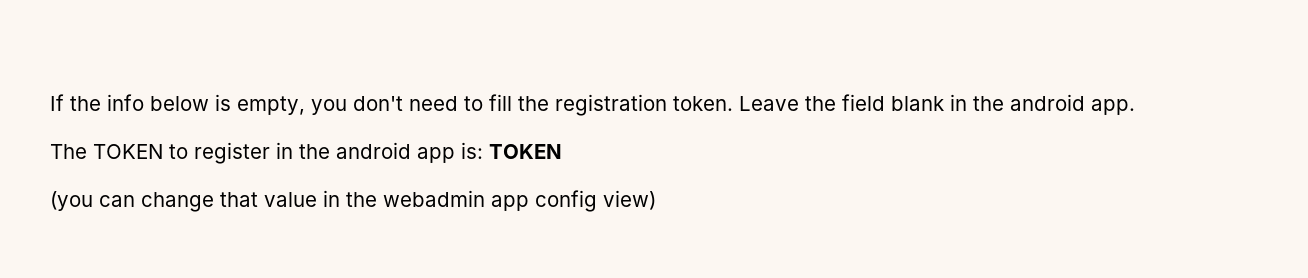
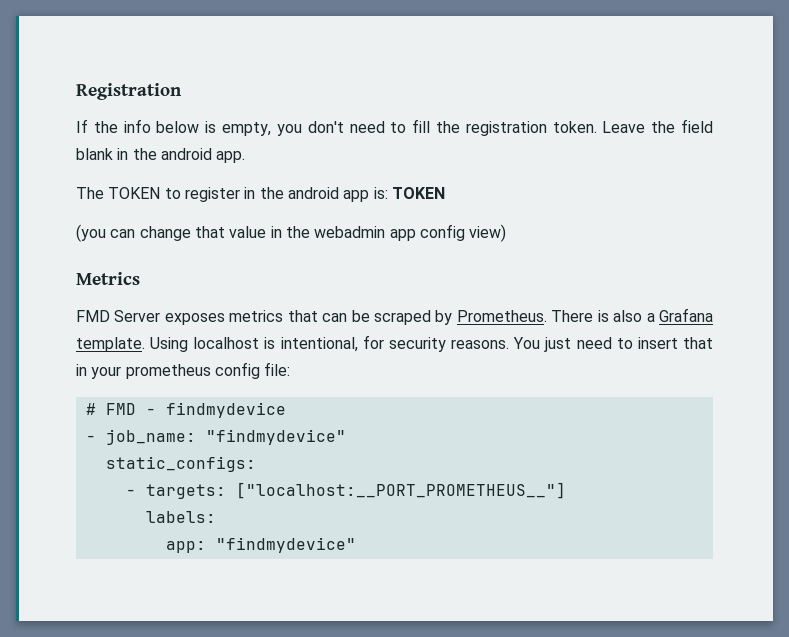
(50, 102) none -> [76,83,182,100] Registration //
(656, 200) none -> [76,272,140,285] [76,308,714,325] [76,335,713,352] [76,362,291,379] [85,402,286,418] [85,429,346,445] [105,456,256,472] [125,482,566,499] [145,511,216,523] [165,537,356,553] // Metrics // FMD Server exposes metrics that can be scraped by Prometheus. There is also a Grafana template. Using localhost is intentional, for security reasons. You just need to insert that in your prometheus config file: // # FMD - findmydevice // - job_name: "findmydevice" // static_configs: // - targets: ["localhost:__PORT_PROMETHEUS__"] // labels: // app: "findmydevice"

